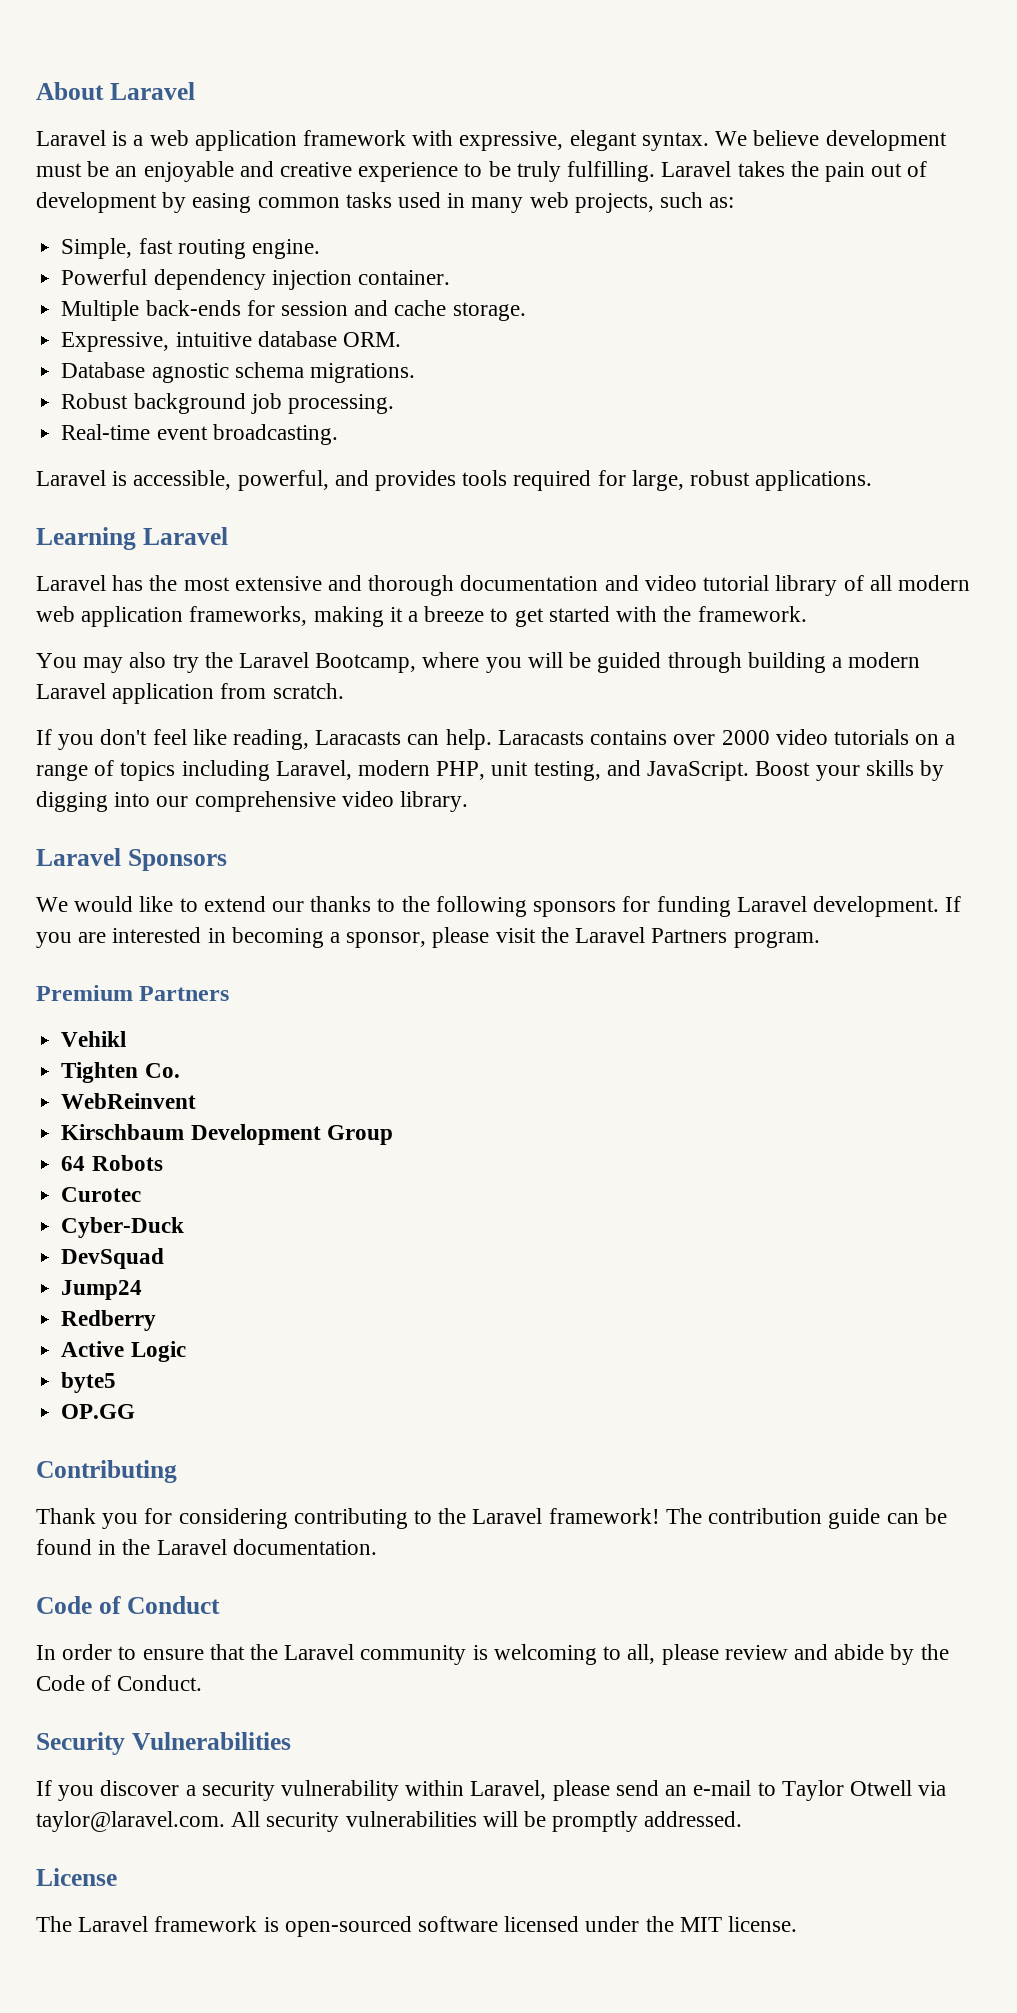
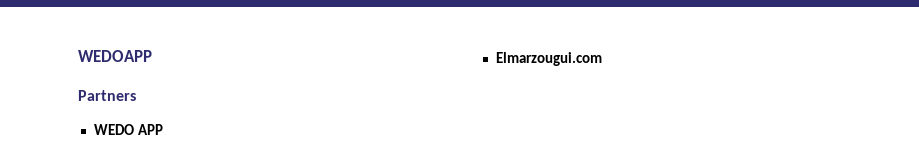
[36,82,195,100] [36,130,947,151] [36,161,928,182] [36,192,735,213] [61,238,320,259] [61,269,450,290] [61,300,526,321] [61,331,401,352] [61,362,415,383] [61,393,394,414] [61,424,338,445] [36,470,873,491] [36,527,228,550] [36,575,970,596] [36,606,807,627] [36,652,921,673] [36,683,344,704] [36,729,956,750] [36,760,944,781] [36,791,469,812] [36,848,227,871] [36,896,962,917] [36,927,820,948] [36,985,230,1001] [61,1031,127,1047] [61,1062,180,1083] [61,1093,197,1109] [61,1124,393,1145] [61,1155,163,1171] [61,1187,142,1202] [61,1217,185,1238] [61,1248,165,1269] [61,1280,143,1300] [61,1310,157,1331] [61,1341,186,1362] [61,1372,117,1393] [61,1404,136,1419] [36,1460,177,1483] [36,1508,947,1529] [36,1539,377,1555] [36,1596,220,1614] [36,1644,949,1665] [36,1675,203,1691] [36,1732,291,1755] [36,1780,947,1801] [36,1811,743,1832] [36,1868,117,1886] [36,1916,798,1937] About Laravel // Laravel is a web application framework with expressive, elegant syntax. We believe development must be an enjoyable and creative experience to be truly fulfilling. Laravel takes the pain out of development by easing common tasks used in many web projects, such as: // Simple, fast routing engine. // Powerful dependency injection container. // Multiple back-ends for session and cache storage. // Expressive, intuitive database ORM. // Database agnostic schema migrations. // Robust background job processing. // Real-time event broadcasting. // Laravel is accessible, powerful, and provides tools required for large, robust applications. // Learning Laravel // Laravel has the most extensive and thorough documentation and video tutorial library of all modern web application frameworks, making it a breeze to get started with the framework. // You may also try the Laravel Bootcamp, where you will be guided through building a modern Laravel application from scratch. // If you don't feel like reading, Laracasts can help. Laracasts contains over 2000 video tutorials on a range of topics including Laravel, modern PHP, unit testing, and JavaScript. Boost your skills by digging into our comprehensive video library. // Laravel Sponsors // We would like to extend our thanks to the following sponsors for funding Laravel development. If you are interested in becoming a sponsor, please visit the Laravel Partners program. // Premium Partners // Vehikl // Tighten Co. // WebReinvent // Kirschbaum Development Group // 64 Robots // Curotec // Cyber-Duck // DevSquad // Jump24 // Redberry // Active Logic // byte5 // OP.GG // Contributing // Thank you for considering contributing to the Laravel framework! The contribution guide can be found in the Laravel documentation. // Code of Conduct // In order to ensure that the Laravel community is welcoming to all, please review and abide by the Code of Conduct. // Security Vulnerabilities // If you discover a security vulnerability within Laravel, please send an e-mail to Taylor Otwell via taylor@laravel.com. All security vulnerabilities will be promptly addressed. // License // The Laravel framework is open-sourced software licensed under the MIT license. -> [78,50,152,62] [78,90,136,101] [93,124,163,135] [495,52,602,66] WEDOAPP // Partners // WEDO APP // Elmarzougui.com

